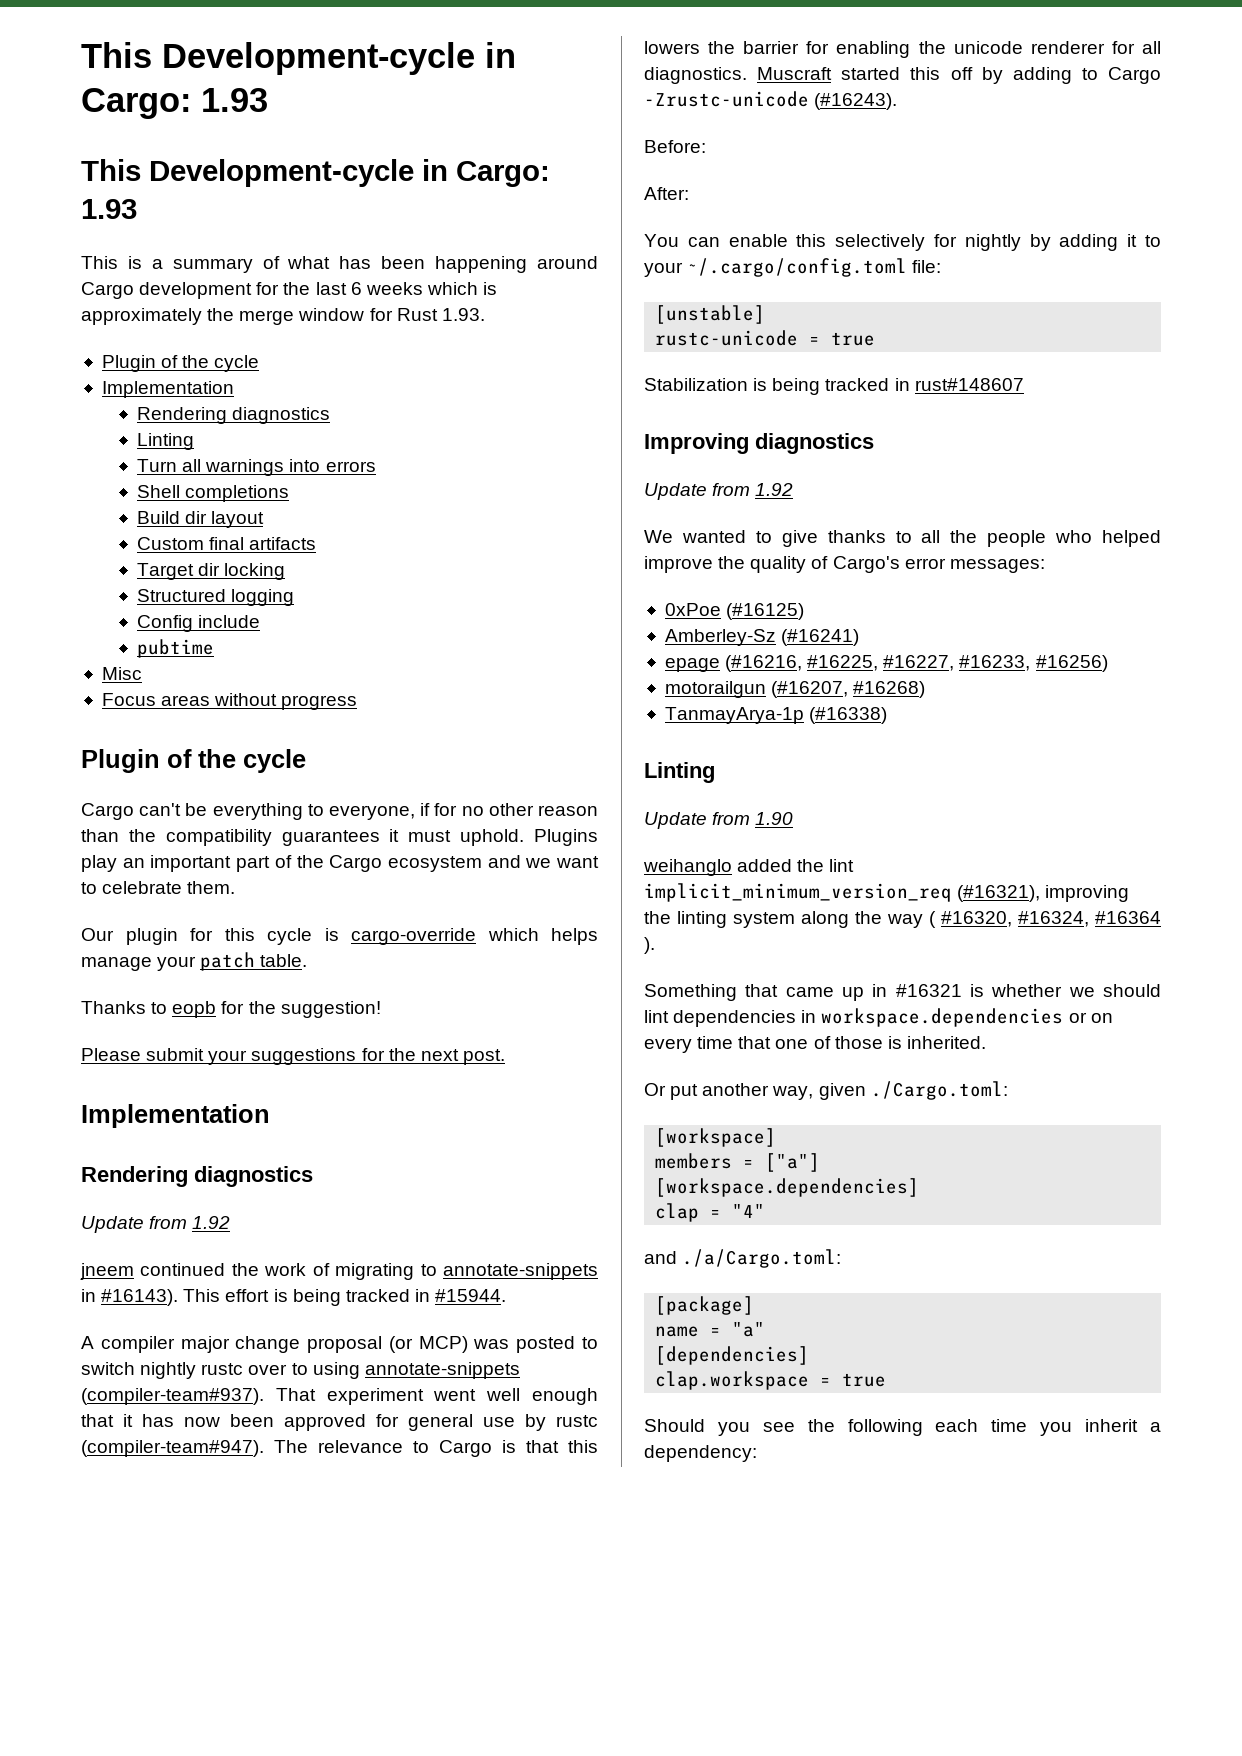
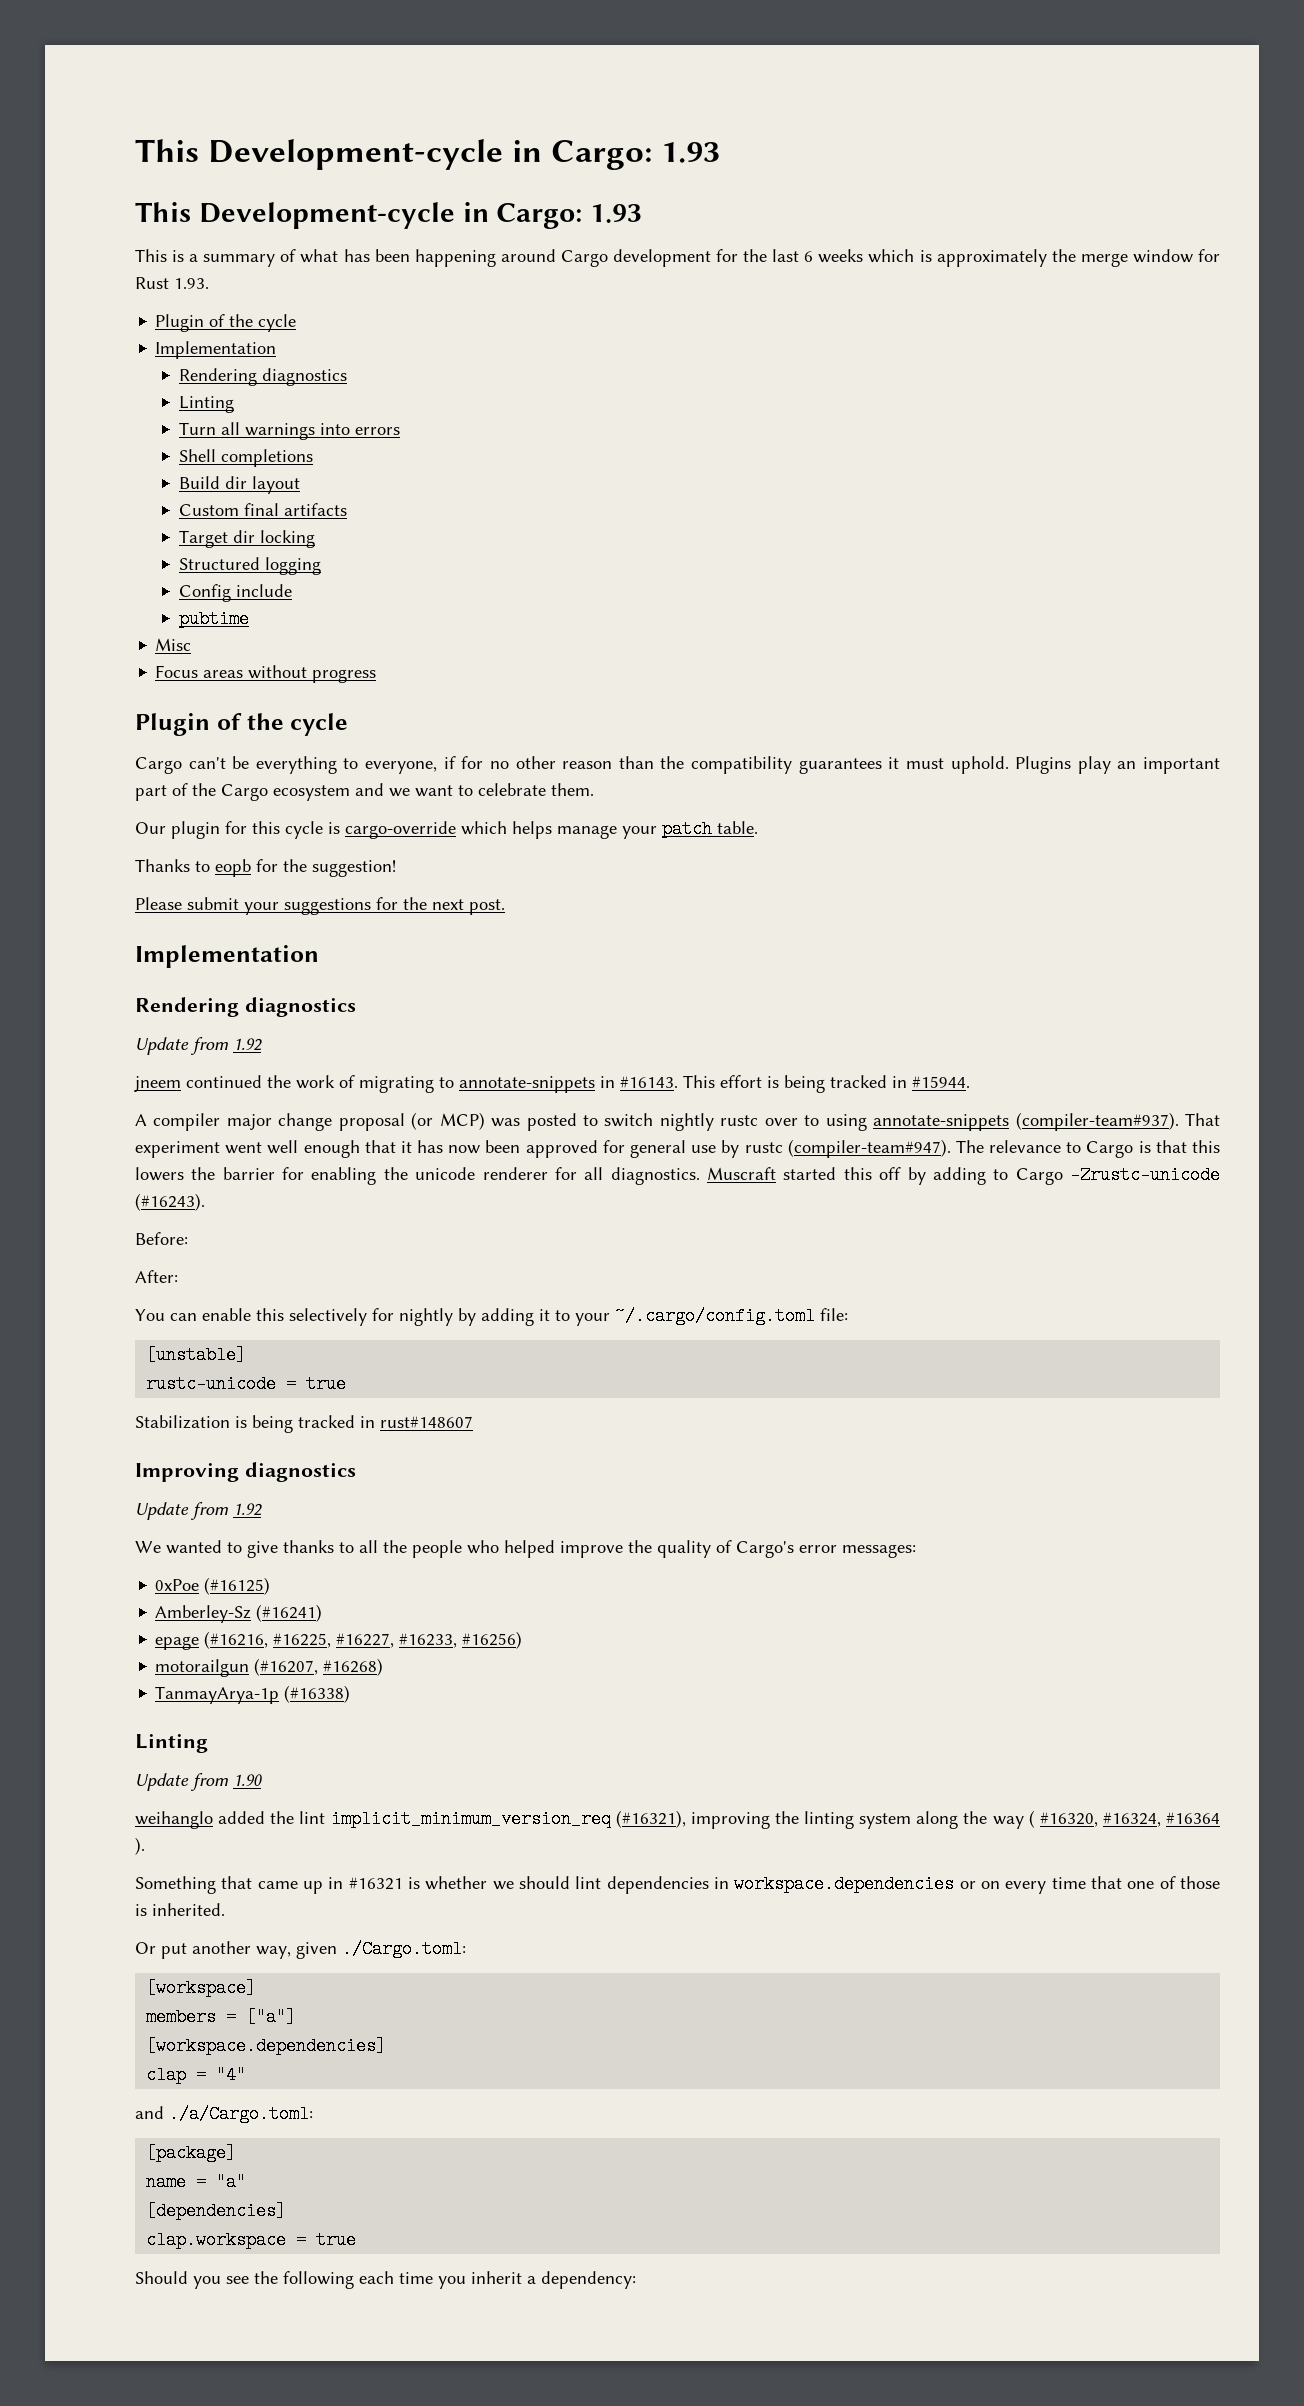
[101,1289,179,1306] #16143). -> [620,1076,678,1088] #16143.

